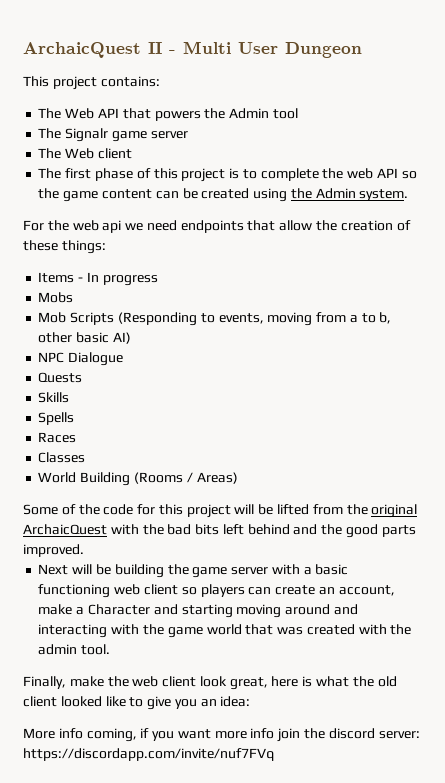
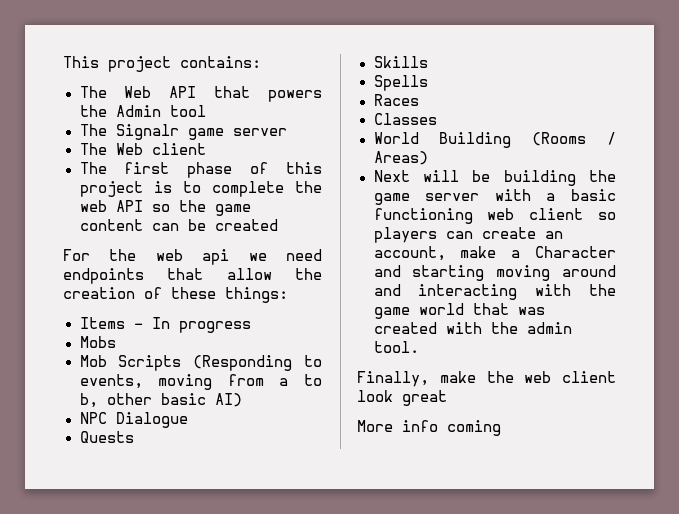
[23,41,362,58] ArchaicQuest II - Multi User Dungeon // -> (63, 62) none
[253,188,409,202] using the Admin system. -> (278, 225) none
[23,504,418,518] [23,524,416,538] [23,544,84,557] // Some of the code for this project will be lifted from the original ArchaicQuest with the bad bits left behind and the good parts improved. -> (428, 158) none
[229,676,397,690] [23,696,251,710] [23,728,420,742] [23,748,274,761] great, here is what the old client looked like to give you an idea: // More info coming, if you want more info join the discord server: https://discordapp.com/invite/nuf7FVq -> [402,390,447,406] [357,420,501,436] great // More info coming

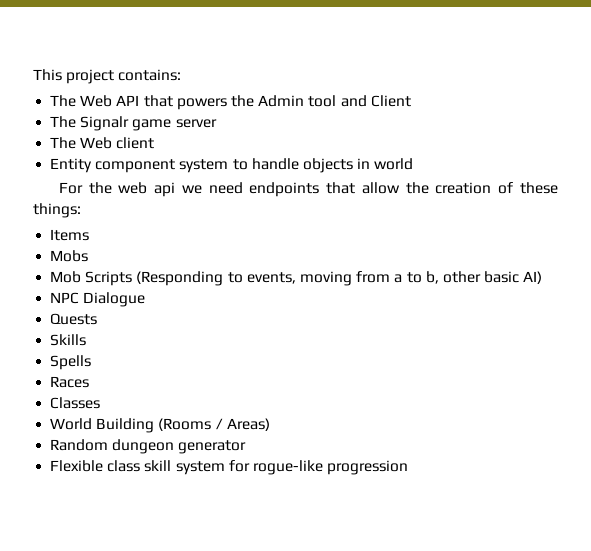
(206, 111) none -> [340,95,411,107] and Client
[79,162,322,178] [79,181,322,197] [79,200,251,216] [79,219,278,231] The first phase of this project is to complete the web API so the game content can be created -> [50,158,414,173] Entity component system to handle objects in world
[133,317,251,333] - In progress -> (90, 235) none
[373,170,616,186] [373,189,616,205] [373,208,616,224] [373,227,563,243] [373,246,616,261] [373,265,616,281] [373,284,616,300] [373,303,545,319] [373,322,572,334] [373,341,419,353] [357,371,616,387] [357,390,447,406] [357,420,501,436] Next will be building the game server with a basic functioning web client so players can create an account, make a Character and starting moving around and interacting with the game world that was created with the admin tool. // Finally, make the web client look great // More info coming -> [50,439,247,454] [50,460,409,475] Random dungeon generator // Flexible class skill system for rogue-like progression

